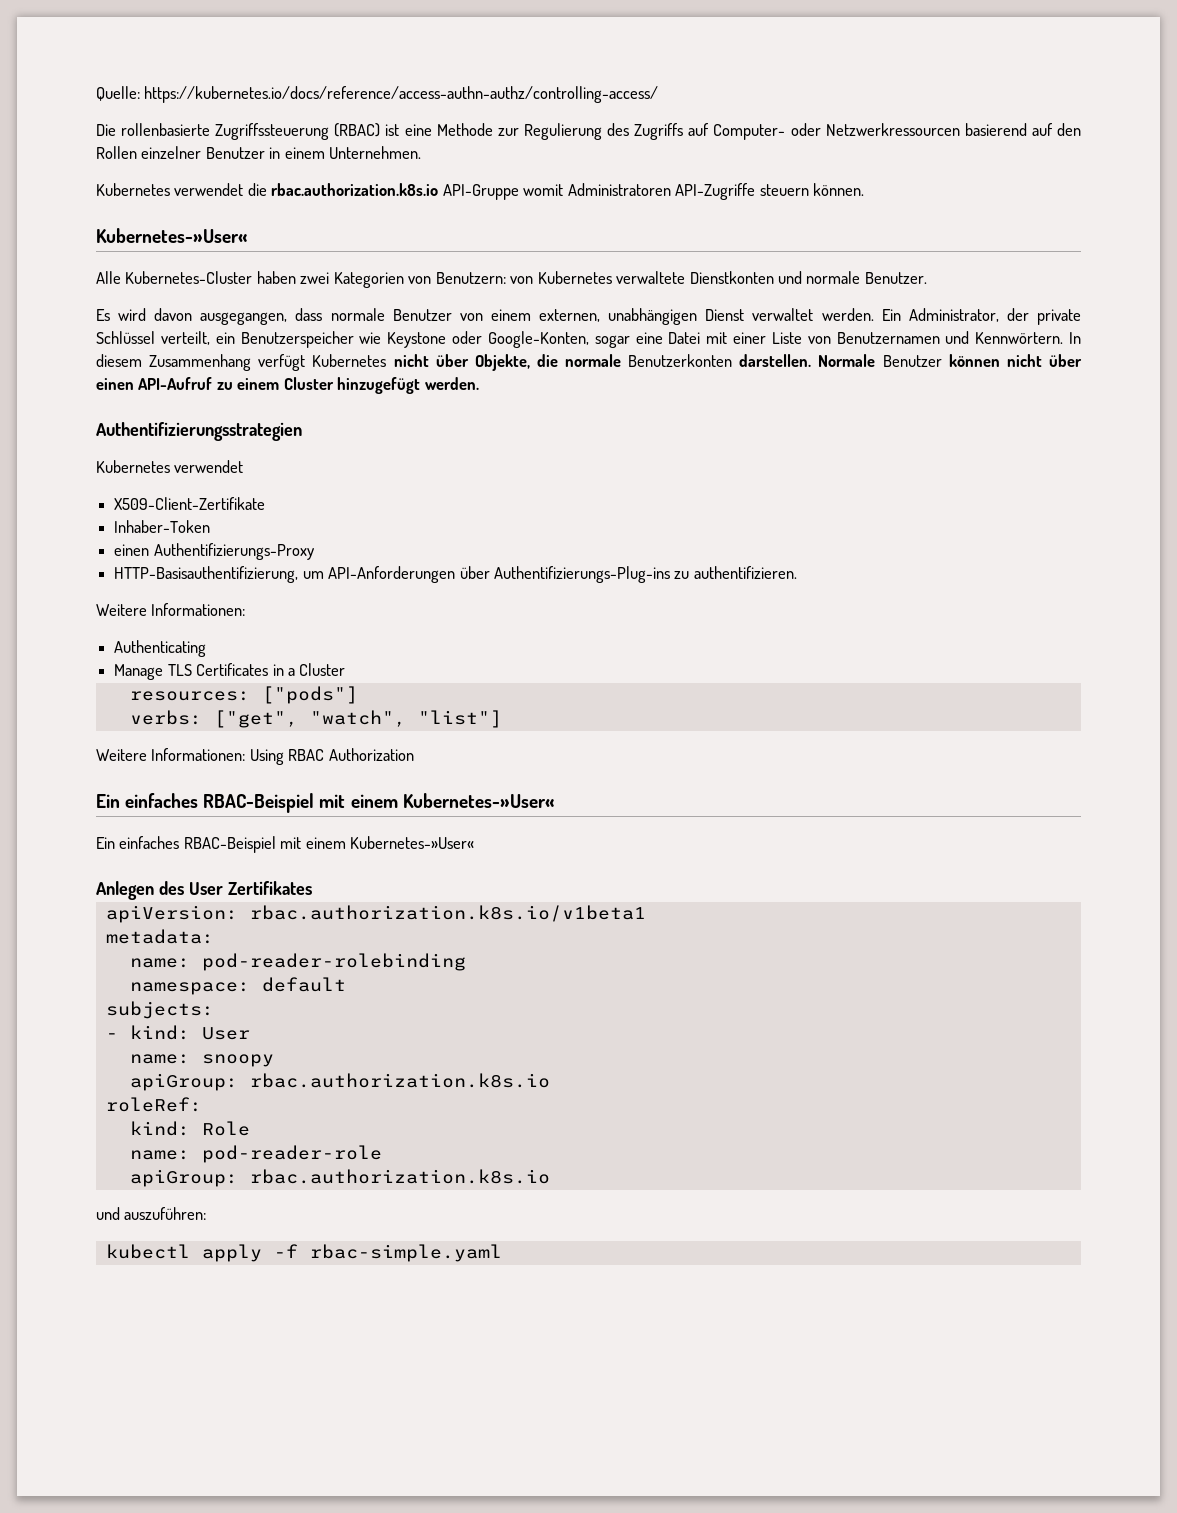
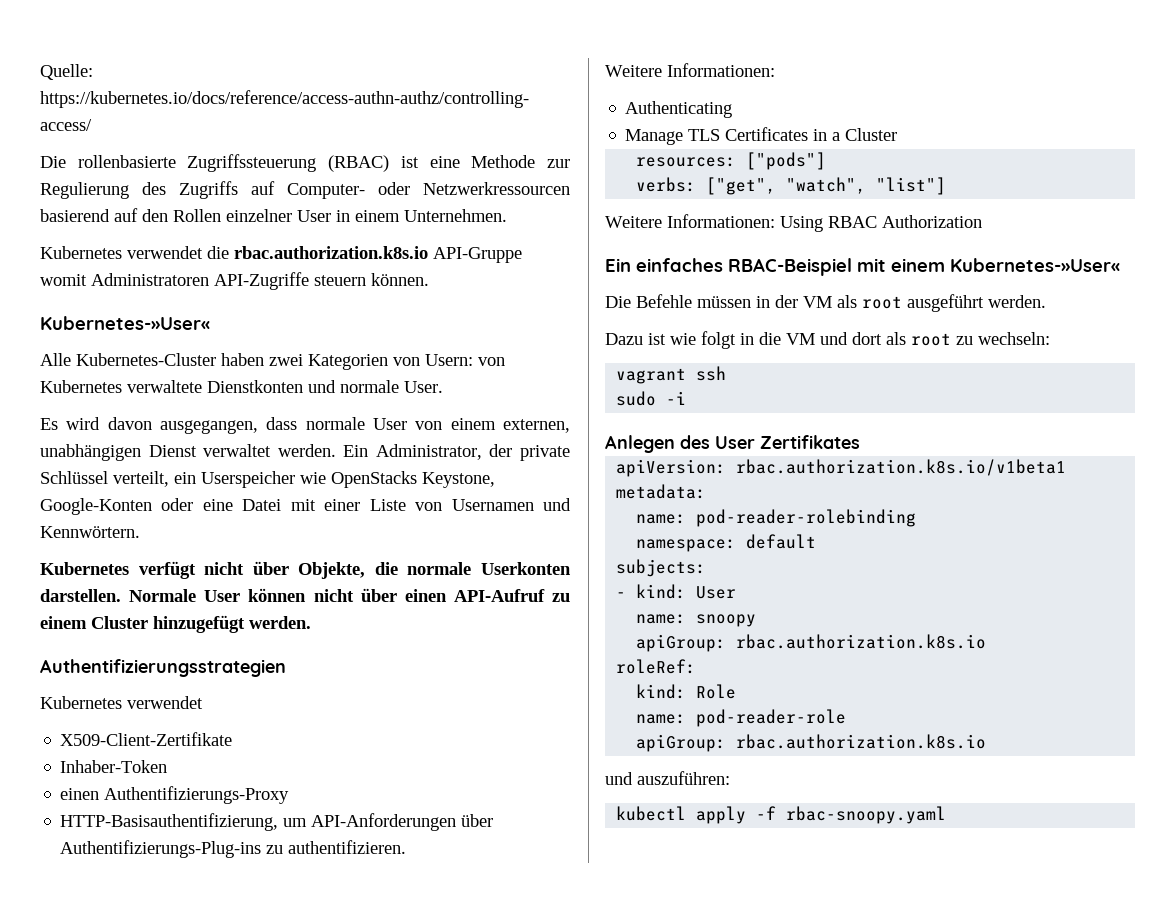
[205,147,265,159] Benutzer -> [297,210,331,222] User
[435,272,506,284] Benutzern: -> [425,354,473,366] Usern:
[864,272,927,284] Benutzer. -> [404,381,443,393] User.
[392,309,452,321] Benutzer -> [373,418,407,430] User
[240,331,630,348] Benutzerspeicher wie Keystone oder Google-Konten, sogar -> [201,471,495,488] [40,498,194,515] Userspeicher wie OpenStacks Keystone, Google-Konten oder
[836,332,940,344] Benutzernamen -> [451,499,534,511] Usernamen
[1069,332,1082,344] [96,354,387,371] In diesem Zusammenhang verfügt Kubernetes -> [40,561,196,579] // Kubernetes verfügt
[628,354,733,367] Benutzerkonten -> [480,562,571,575] Userkonten
[882,355,942,367] Benutzer -> [204,590,241,602] User
[96,836,475,853] Ein einfaches RBAC-Beispiel mit einem Kubernetes-»User« -> [605,294,1046,312] [605,331,1050,349] [616,366,727,384] [616,391,687,406] Die Befehle müssen in der VM als root ausgeführt werden. // Dazu ist wie folgt in die VM und dort als root zu wechseln: // vagrant ssh // sudo -i
[309,1244,502,1262] rbac-simple.yaml -> [786,806,947,824] rbac-snoopy.yaml

